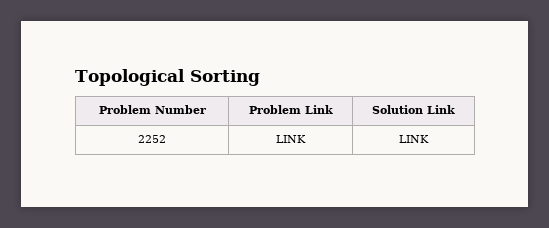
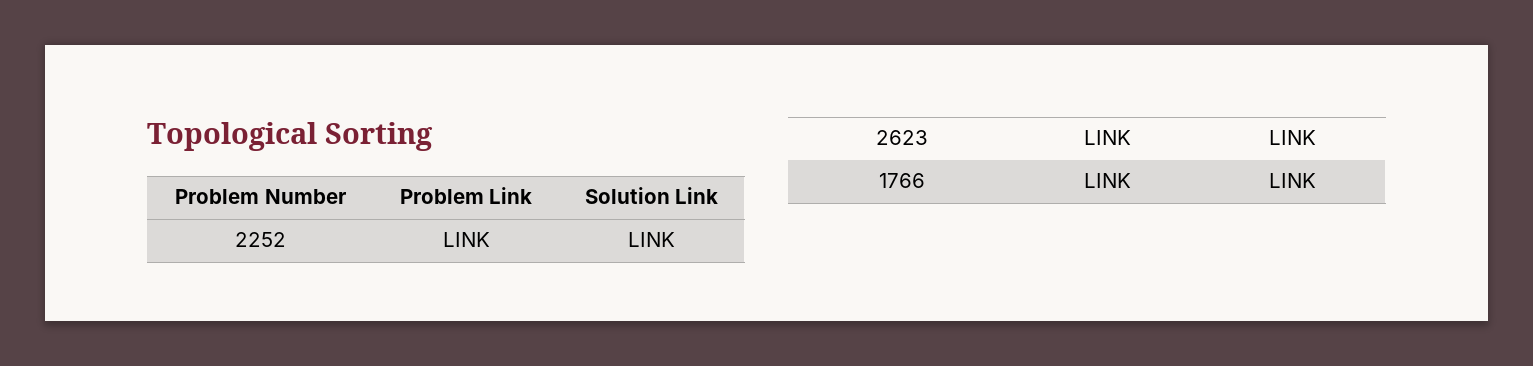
(429, 139) none -> [875,130,928,145] [1083,130,1131,145] [1269,130,1316,145] [878,173,925,188] [1083,173,1131,188] [1269,173,1316,188] // 2623 | LINK | LINK // 1766 | LINK | LINK

